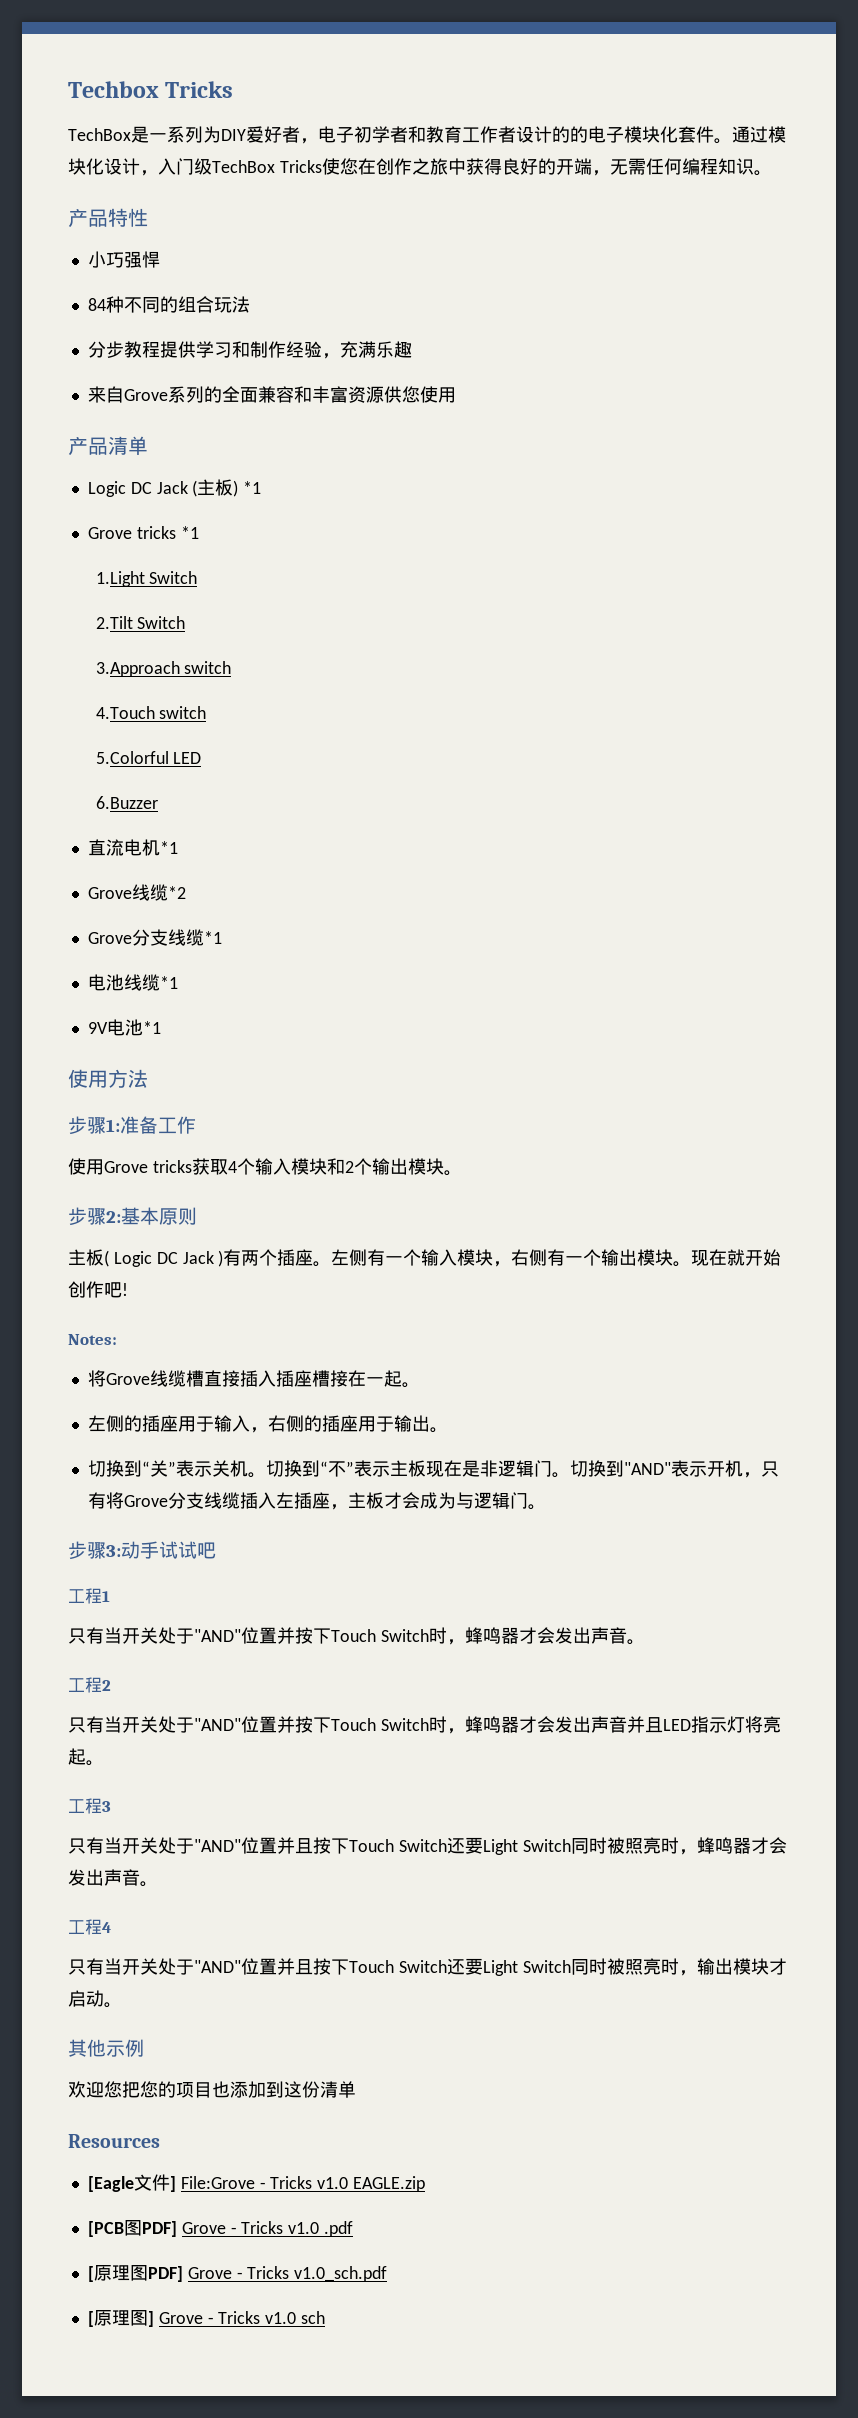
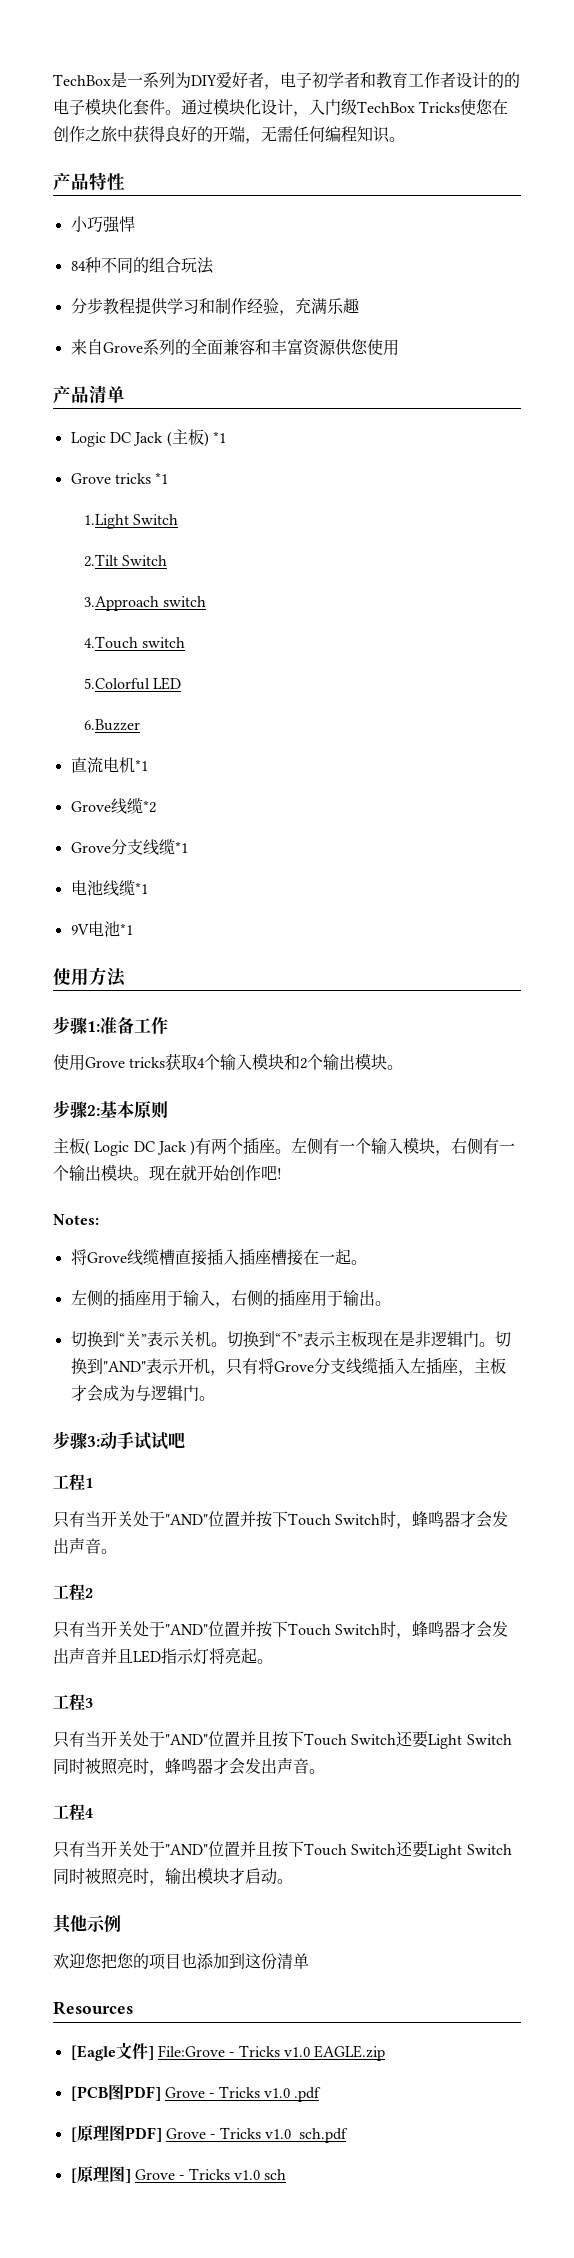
[68,81,234,98] Techbox Tricks // -> (53, 80) none

